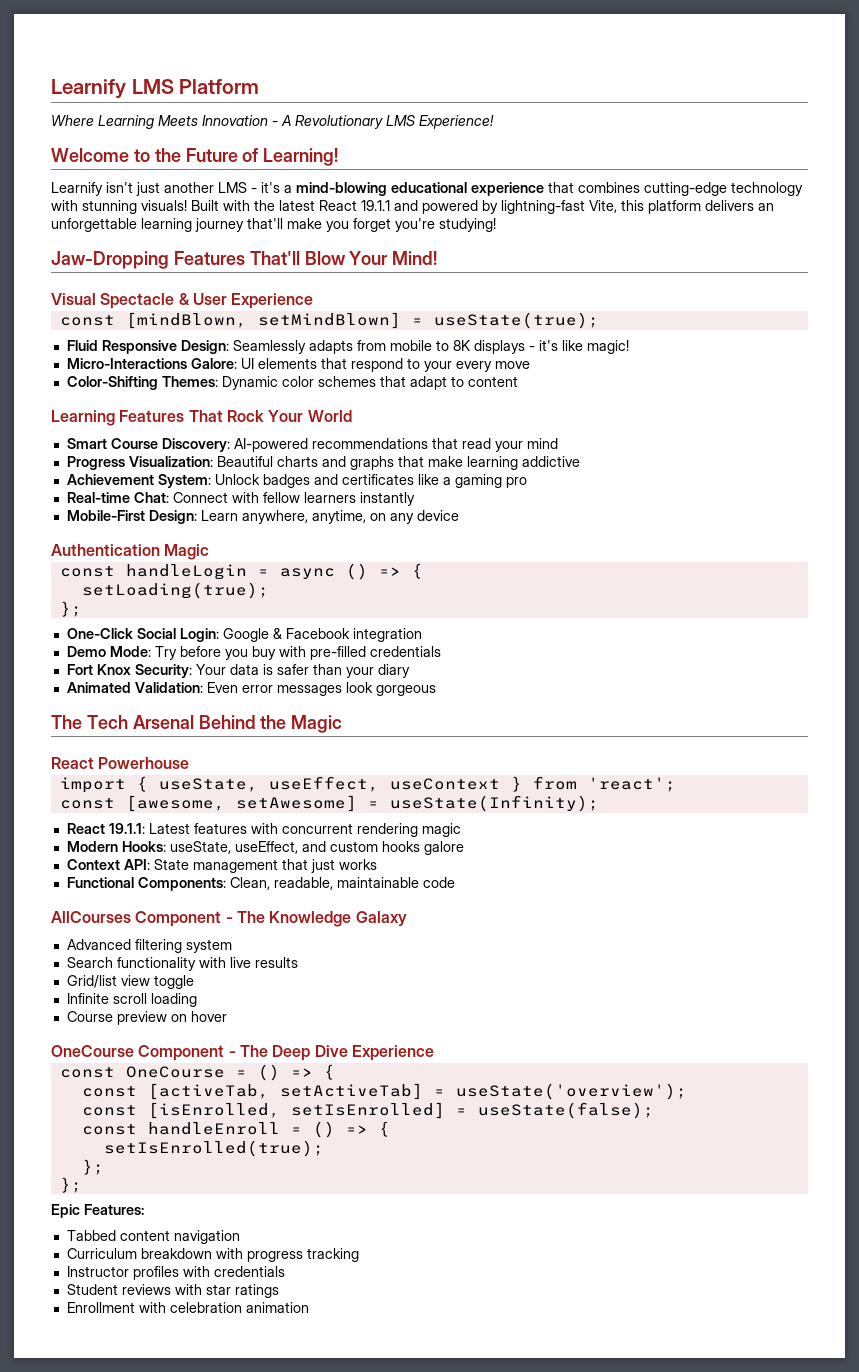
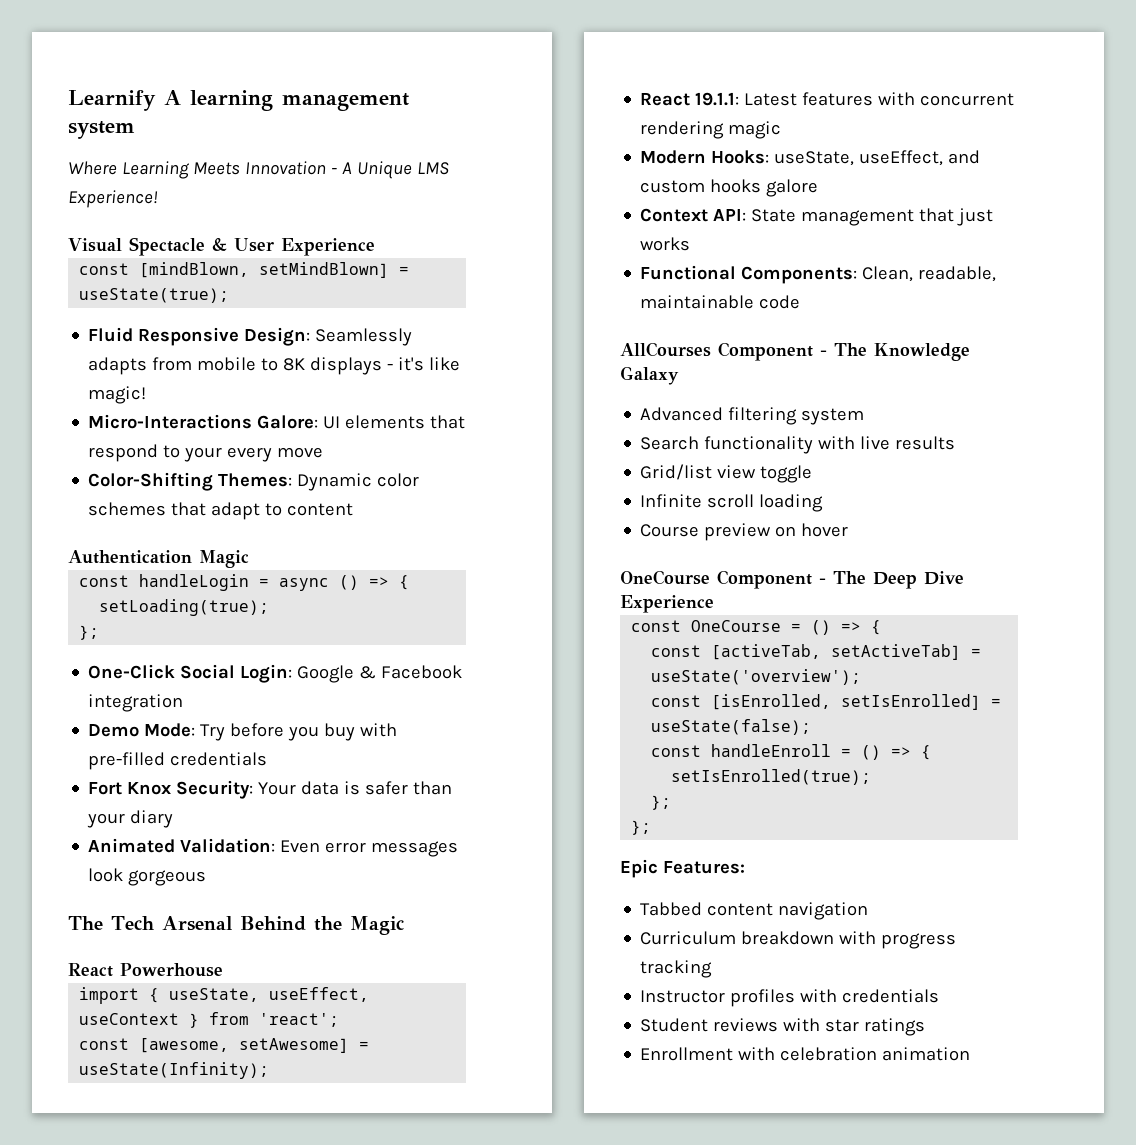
[51,79,260,99] Learnify LMS Platform -> [68,90,409,111] [68,121,135,139] Learnify A learning management system
[295,115,383,129] Revolutionary -> [356,161,412,179] Unique
[51,148,339,166] [51,182,803,196] [51,200,774,214] [51,218,496,232] [51,251,438,269] // Welcome to the Future of Learning! // Learnify isn't just another LMS - it's a mind-blowing educational experience that combines cutting-edge technology with stunning visuals! Built with the latest React 19.1.1 and powered by lightning-fast Vite, this platform delivers an unforgettable learning journey that'll make you forget you're studying! // Jaw-Dropping Features That'll Blow Your Mind! -> (158, 199) none
[51,410,352,426] [66,438,558,452] [66,456,580,470] [66,474,527,488] [66,492,415,506] [66,510,459,524] // Learning Features That Rock Your World // Smart Course Discovery: AI-powered recommendations that read your mind // Progress Visualization: Beautiful charts and graphs that make learning addictive // Achievement System: Unlock badges and certificates like a gaming pro // Real-time Chat: Connect with fellow learners instantly // Mobile-First Design: Learn anywhere, anytime, on any device -> (354, 509) none

